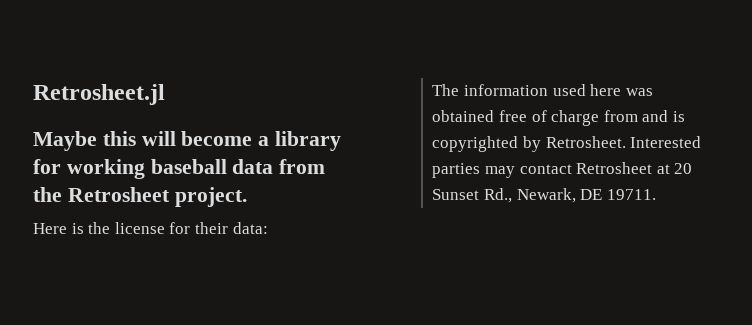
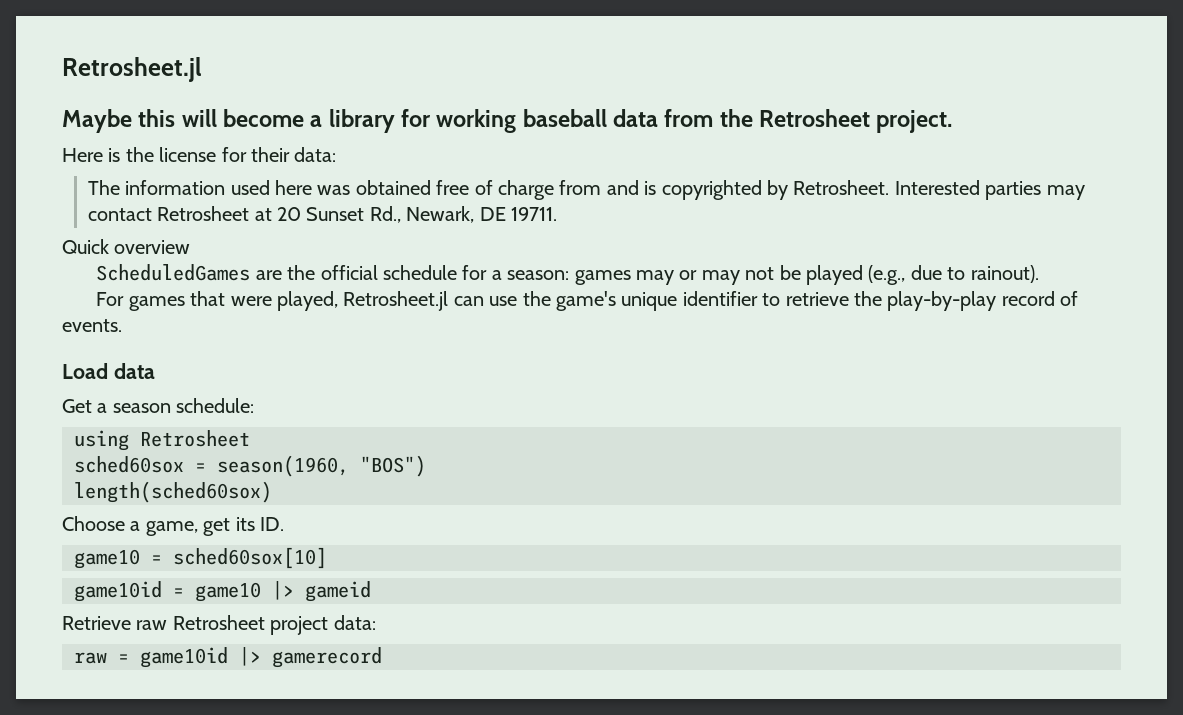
(656, 194) none -> [62,239,191,254] [96,264,1039,285] [96,291,1079,311] [62,319,122,332] [62,363,155,379] [62,398,255,413] [74,430,250,451] [74,455,426,477] [74,481,272,503] [62,516,284,536] [74,547,327,569] [74,581,371,602] [62,615,376,635] [74,647,382,668] // Quick overview // ScheduledGames are the official schedule for a season: games may or may not be played (e.g., due to rainout). // For games that were played, Retrosheet.jl can use the game's unique identifier to retrieve the play-by-play record of events. // Load data // Get a season schedule: // using Retrosheet // sched60sox = season(1960, "BOS") // length(sched60sox) // Choose a game, get its ID. // game10 = sched60sox[10] // game10id = game10 |> gameid // Retrieve raw Retrosheet project data: // raw = game10id |> gamerecord

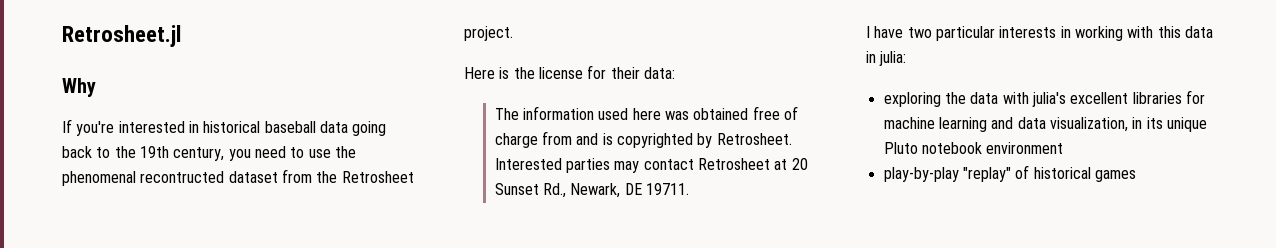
[62,109,659,133] Maybe this will become a library for working baseball data -> [62,78,96,97] [62,119,387,136] [62,146,356,161] [62,171,278,186] Why // If you're interested in historical baseball data going back to the 19th century, you need to use the phenomenal recontructed dataset
[62,239,191,254] [96,264,1039,285] [96,291,1079,311] [62,319,122,332] [62,363,155,379] [62,398,255,413] [74,430,250,451] [74,455,426,477] [74,481,272,503] [62,516,284,536] [74,547,327,569] [74,581,371,602] [62,615,376,635] [74,647,382,668] Quick overview // ScheduledGames are the official schedule for a season: games may or may not be played (e.g., due to rainout). // For games that were played, Retrosheet.jl can use the game's unique identifier to retrieve the play-by-play record of events. // Load data // Get a season schedule: // using Retrosheet // sched60sox = season(1960, "BOS") // length(sched60sox) // Choose a game, get its ID. // game10 = sched60sox[10] // game10id = game10 |> gameid // Retrieve raw Retrosheet project data: // raw = game10id |> gamerecord -> [866,26,1213,41] [866,51,907,66] [883,90,1205,107] [883,117,1207,132] [883,142,1064,154] [883,165,1136,182] I have two particular interests in working with this data in julia: // exploring the data with julia's excellent libraries for machine learning and data visualization, in its unique Pluto notebook environment // play-by-play "replay" of historical games

